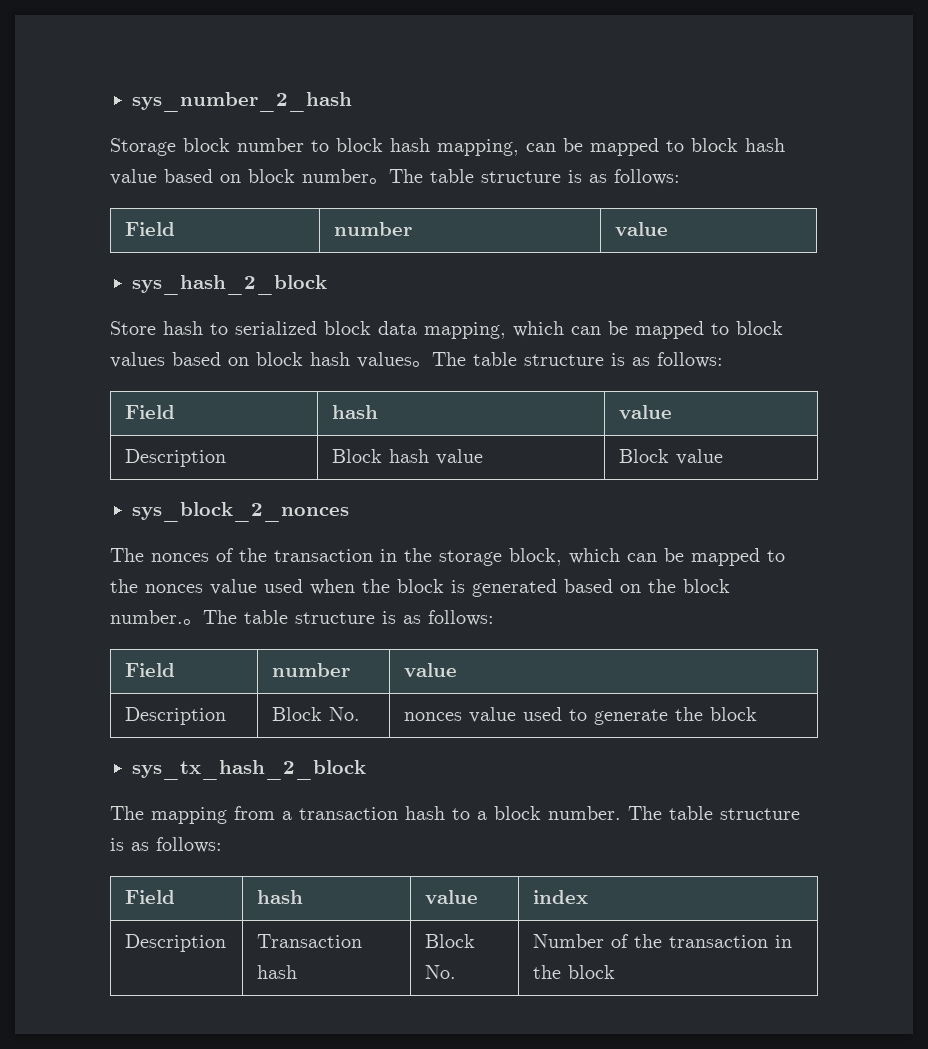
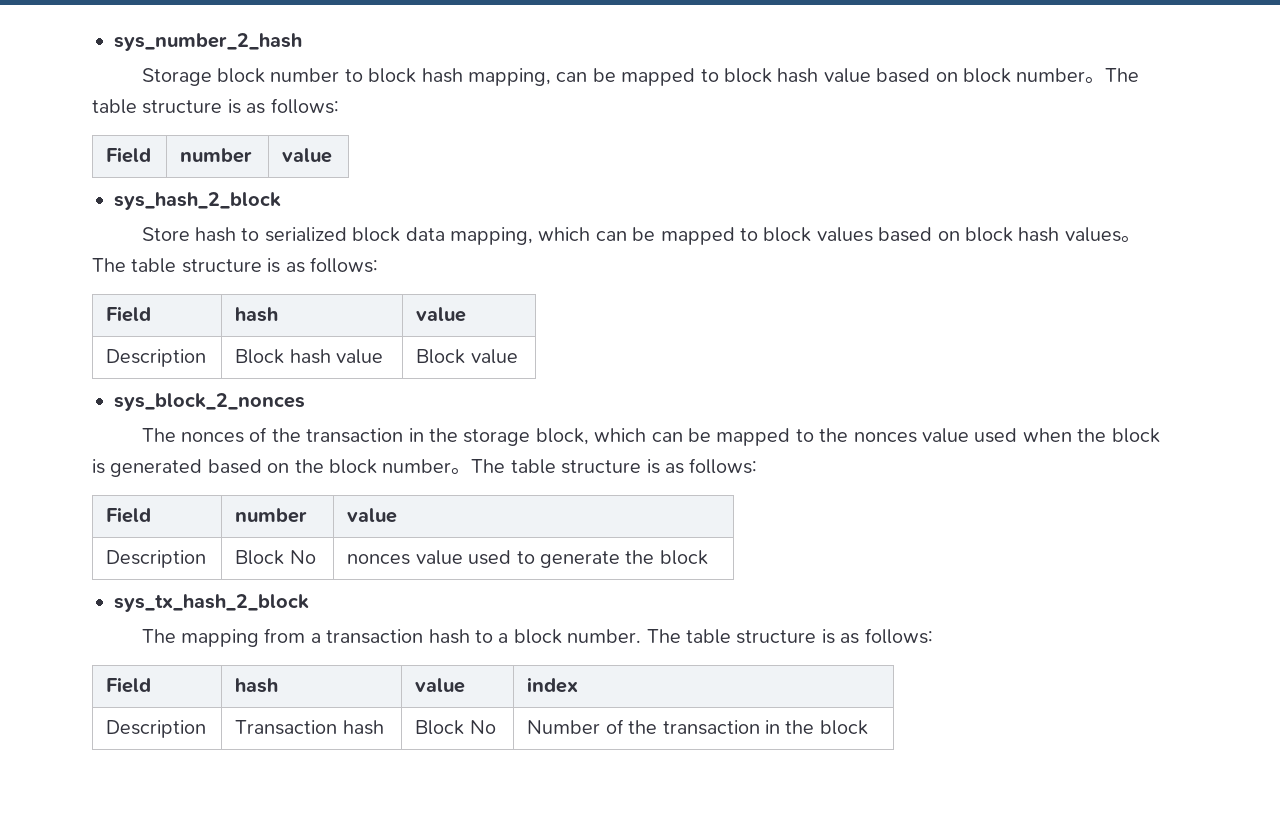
[110,610,183,624] number. -> [382,459,452,473] number
[329,707,361,721] No. -> [289,550,316,564] No
[425,965,457,979] No. -> [469,720,496,734] No

